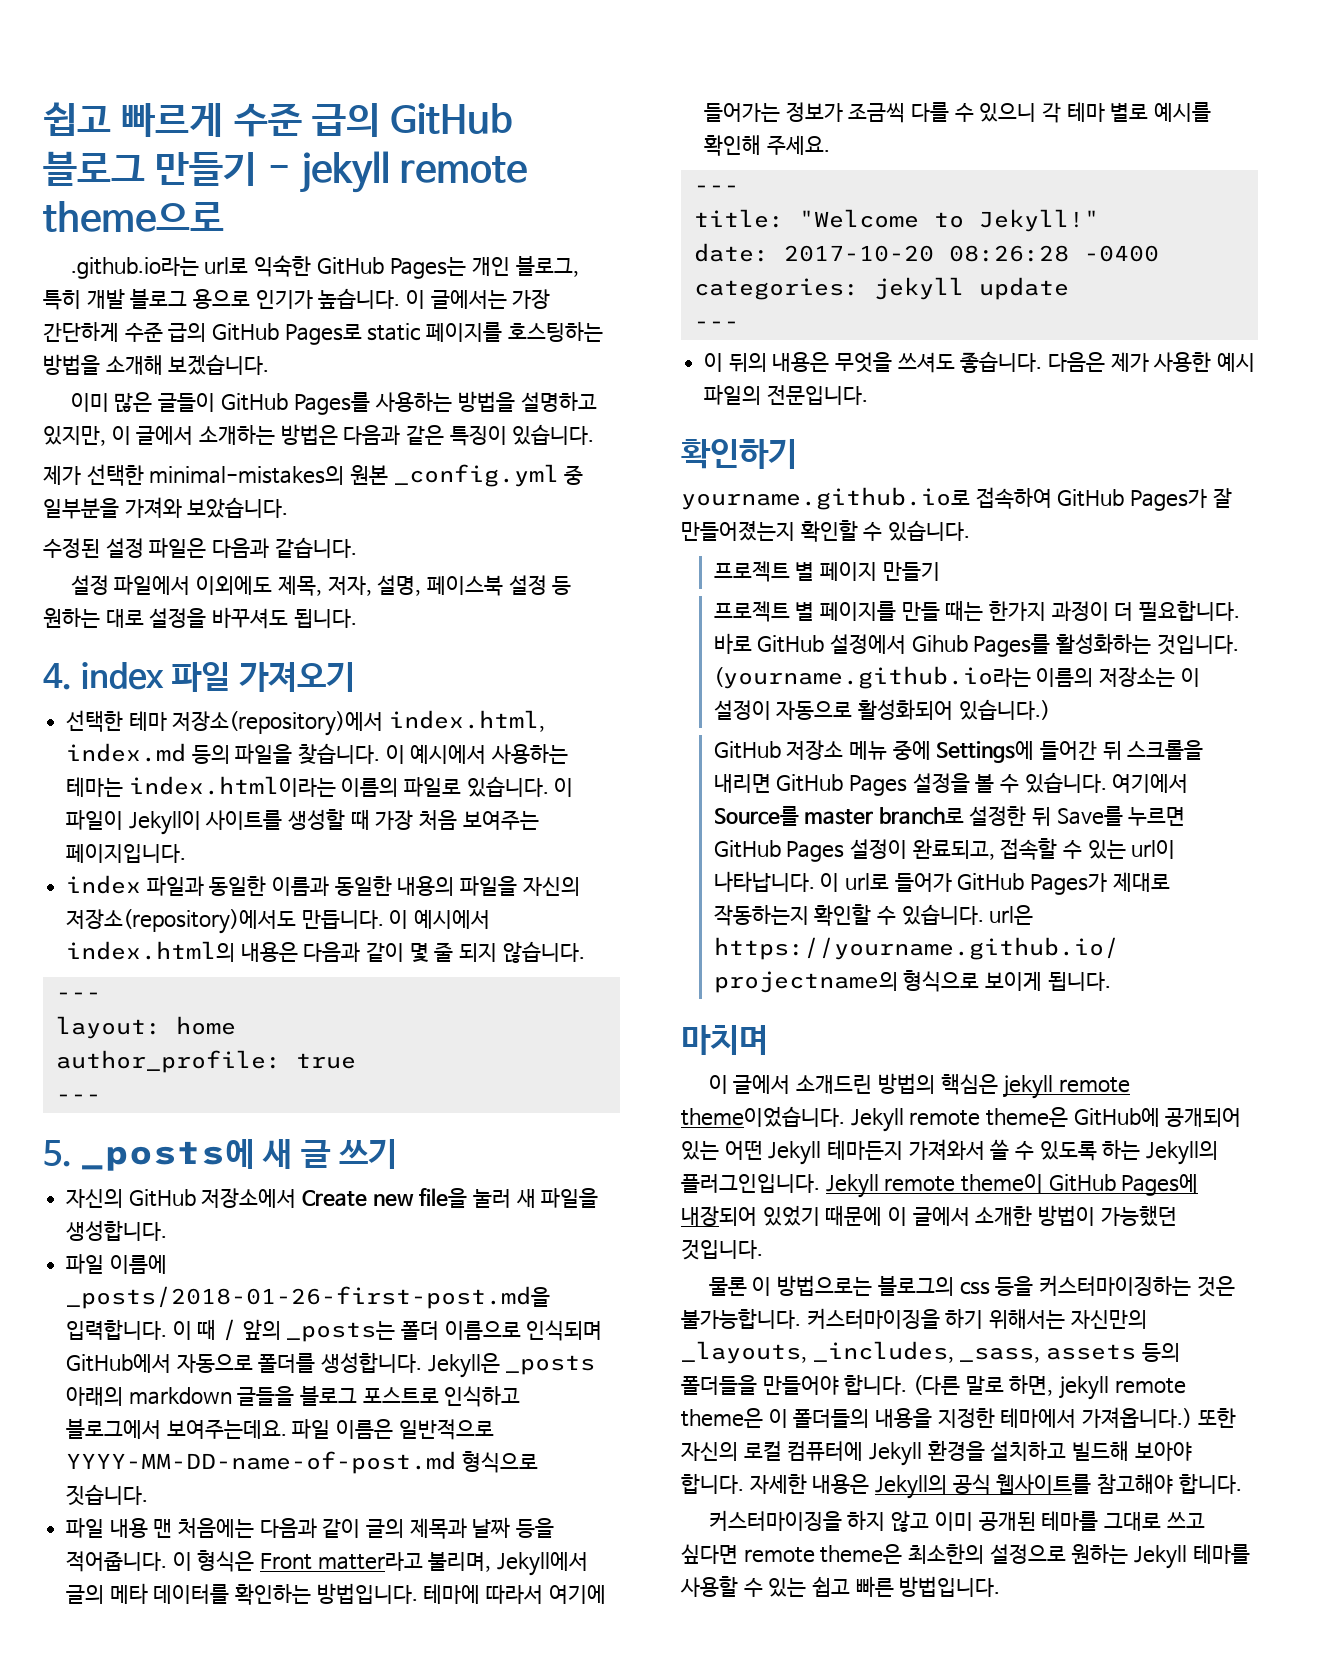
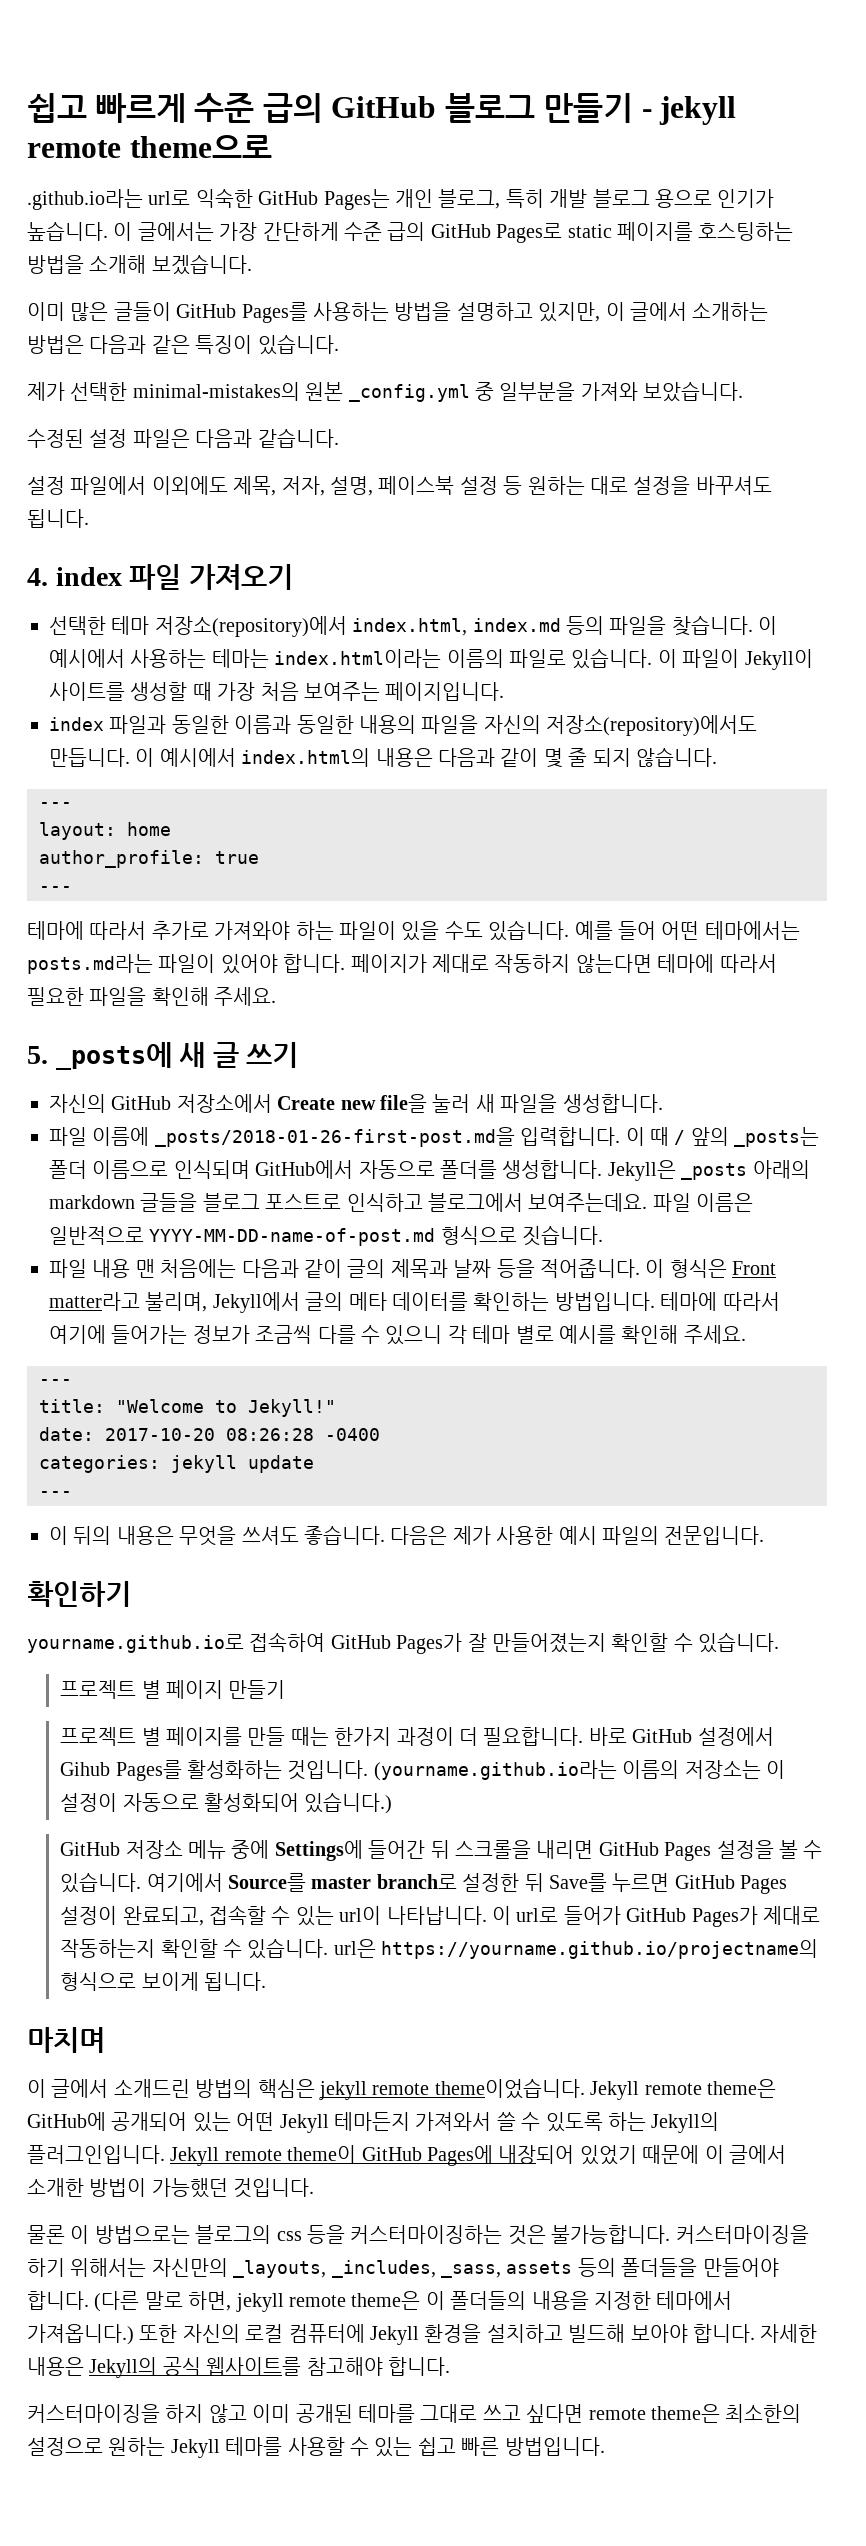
(101, 1098) none -> [27,920,800,941] [27,954,777,974] [27,987,277,1006] // 테마에 따라서 추가로 가져와야 하는 파일이 있을 수도 있습니다. 예를 들어 어떤 테마에서는 posts.md라는 파일이 있어야 합니다. 페이지가 제대로 작동하지 않는다면 테마에 따라서 필요한 파일을 확인해 주세요.

